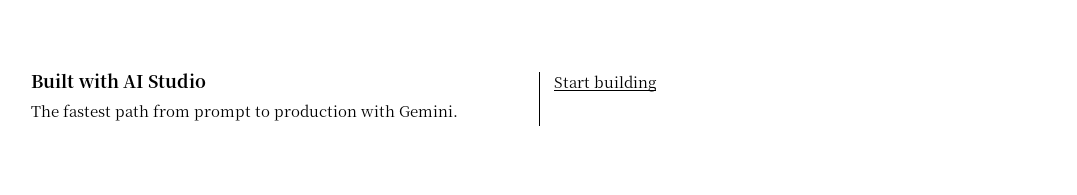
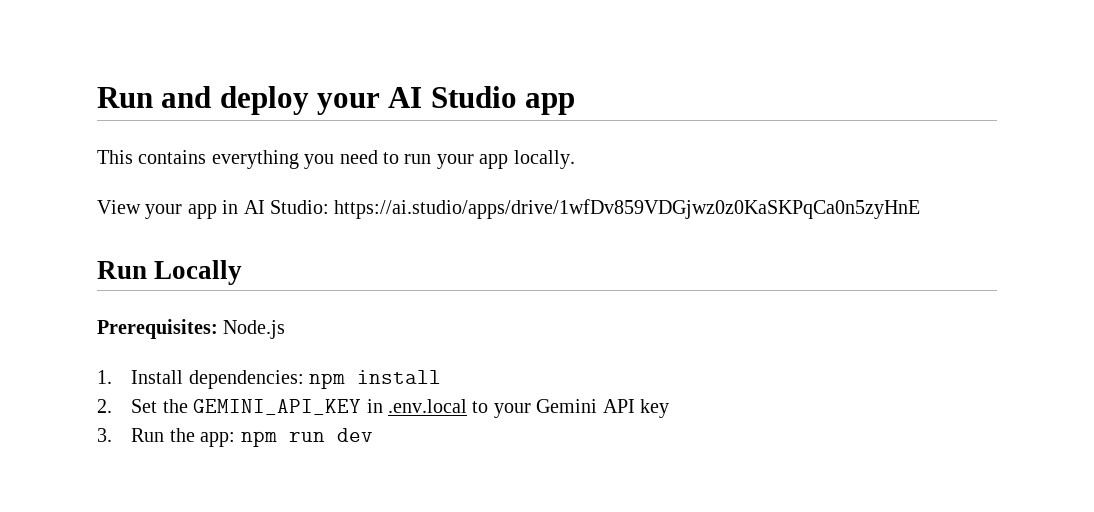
[31,73,207,88] [31,104,459,121] [554,75,658,92] Built with AI Studio // The fastest path from prompt to production with Gemini. // Start building -> [97,86,576,115] [97,150,575,169] [97,199,921,219] [97,260,243,285] [97,319,286,339] [97,370,442,389] [97,399,670,418] [97,428,373,447] Run and deploy your AI Studio app // This contains everything you need to run your app locally. // View your app in AI Studio: https://ai.studio/apps/drive/1wfDv859VDGjwz0z0KaSKPqCa0n5zyHnE // Run Locally // Prerequisites: Node.js // 1. Install dependencies: npm install // 2. Set the GEMINI_API_KEY in .env.local to your Gemini API key // 3. Run the app: npm run dev

